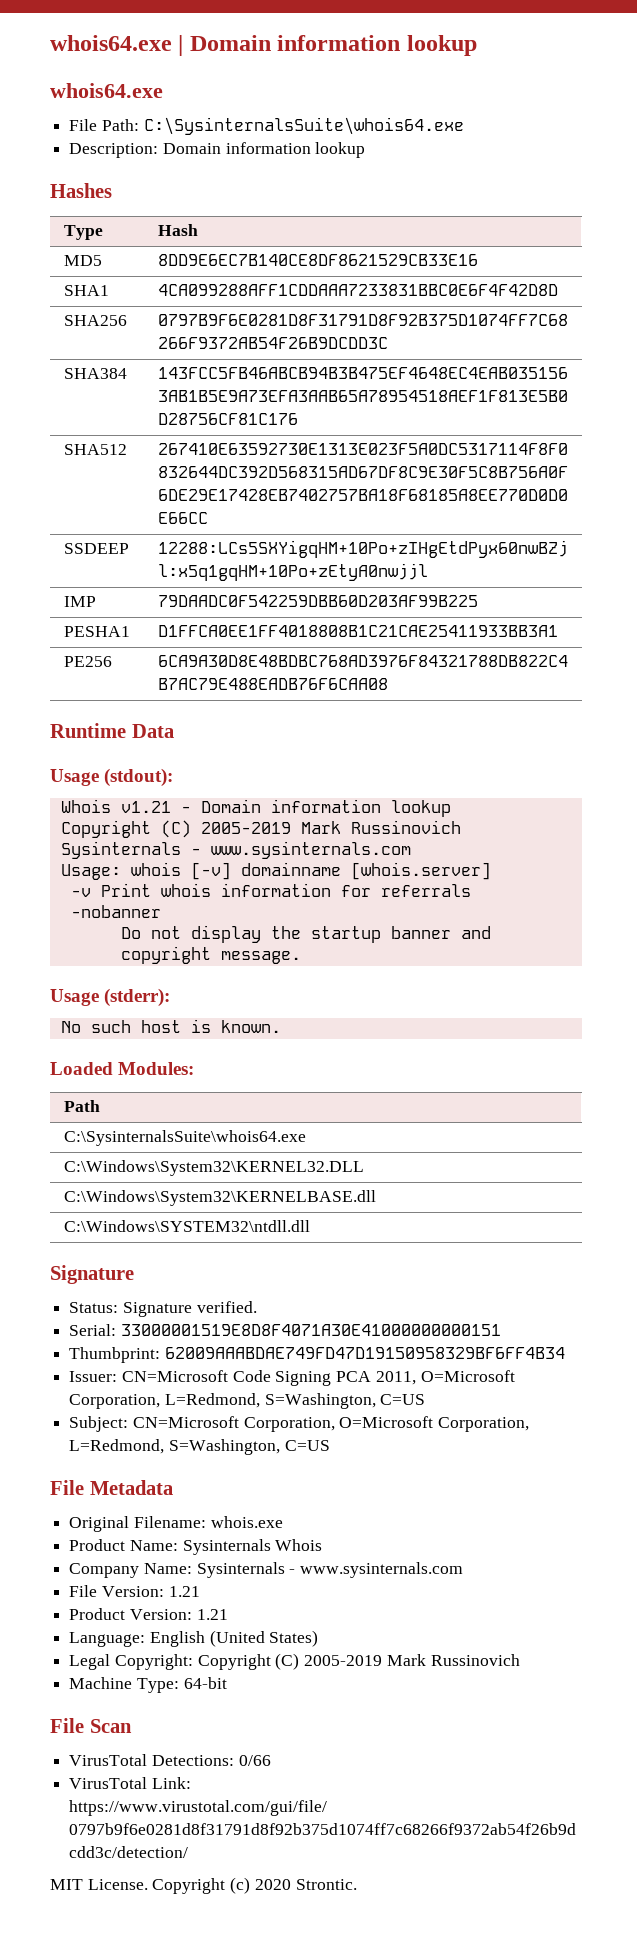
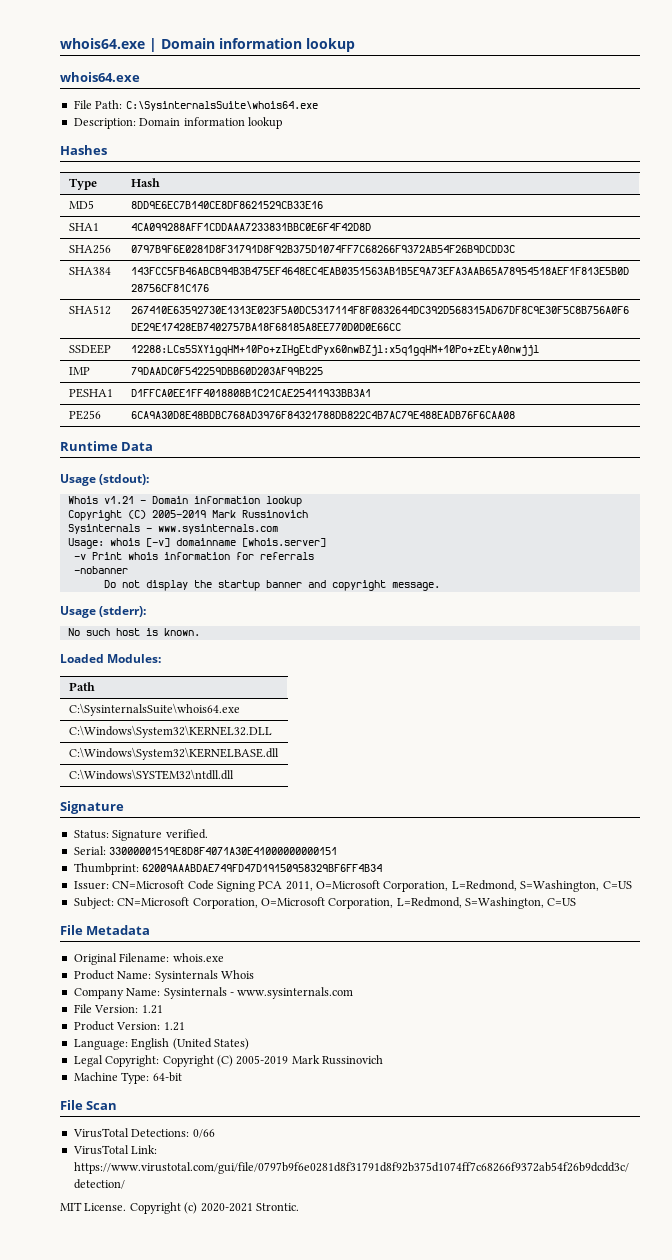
[254,1879,291,1890] 2020 -> [200,1203,253,1212] 2020-2021

